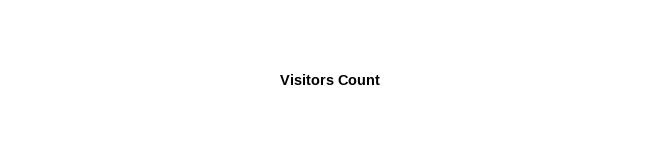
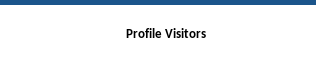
[279,74,380,85] Visitors Count -> [125,28,207,38] Profile Visitors

